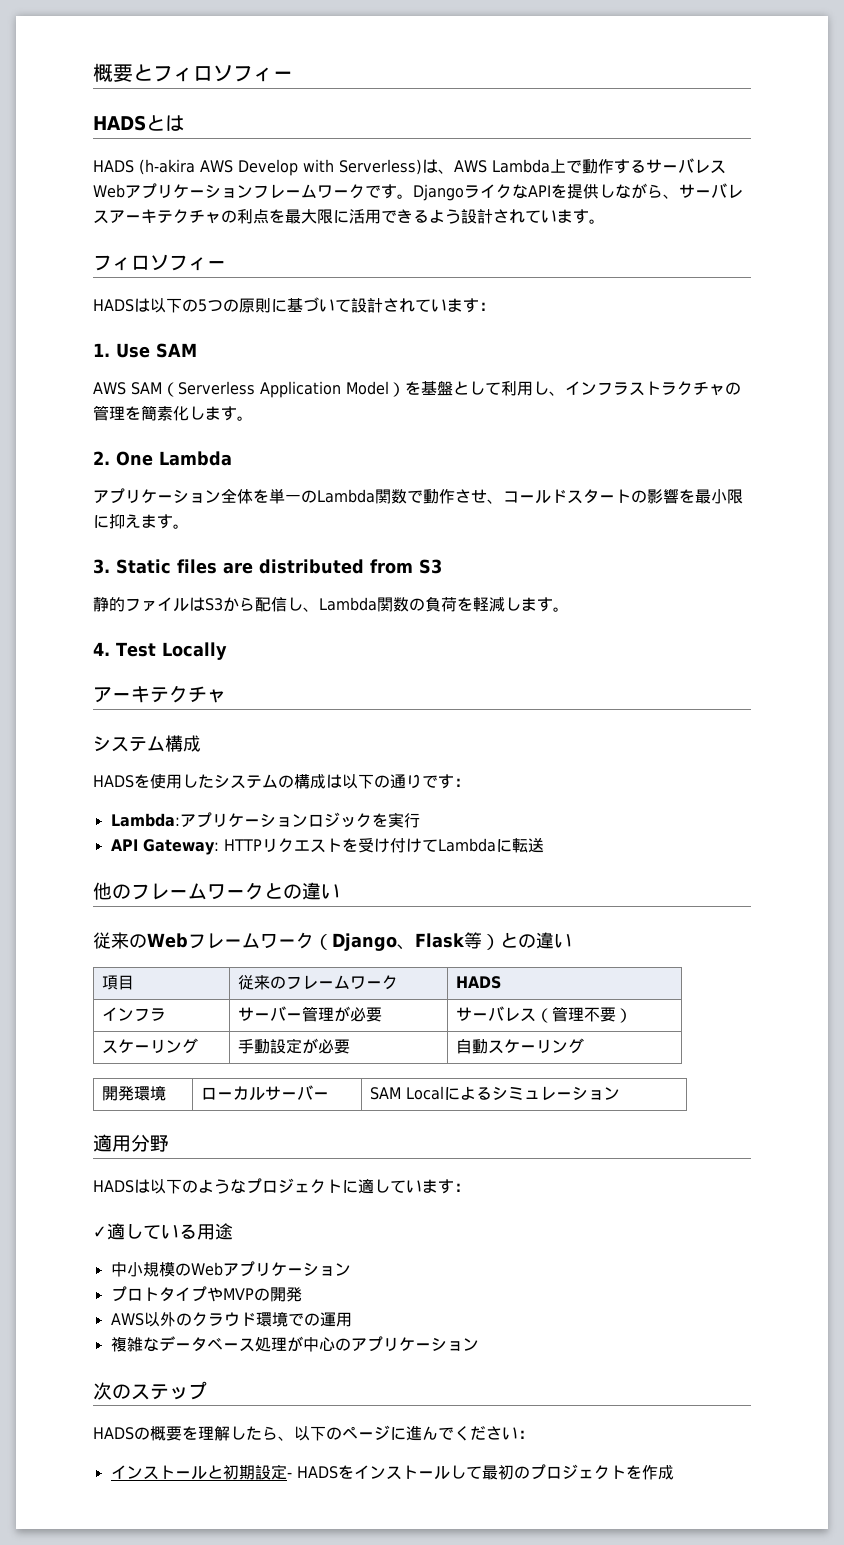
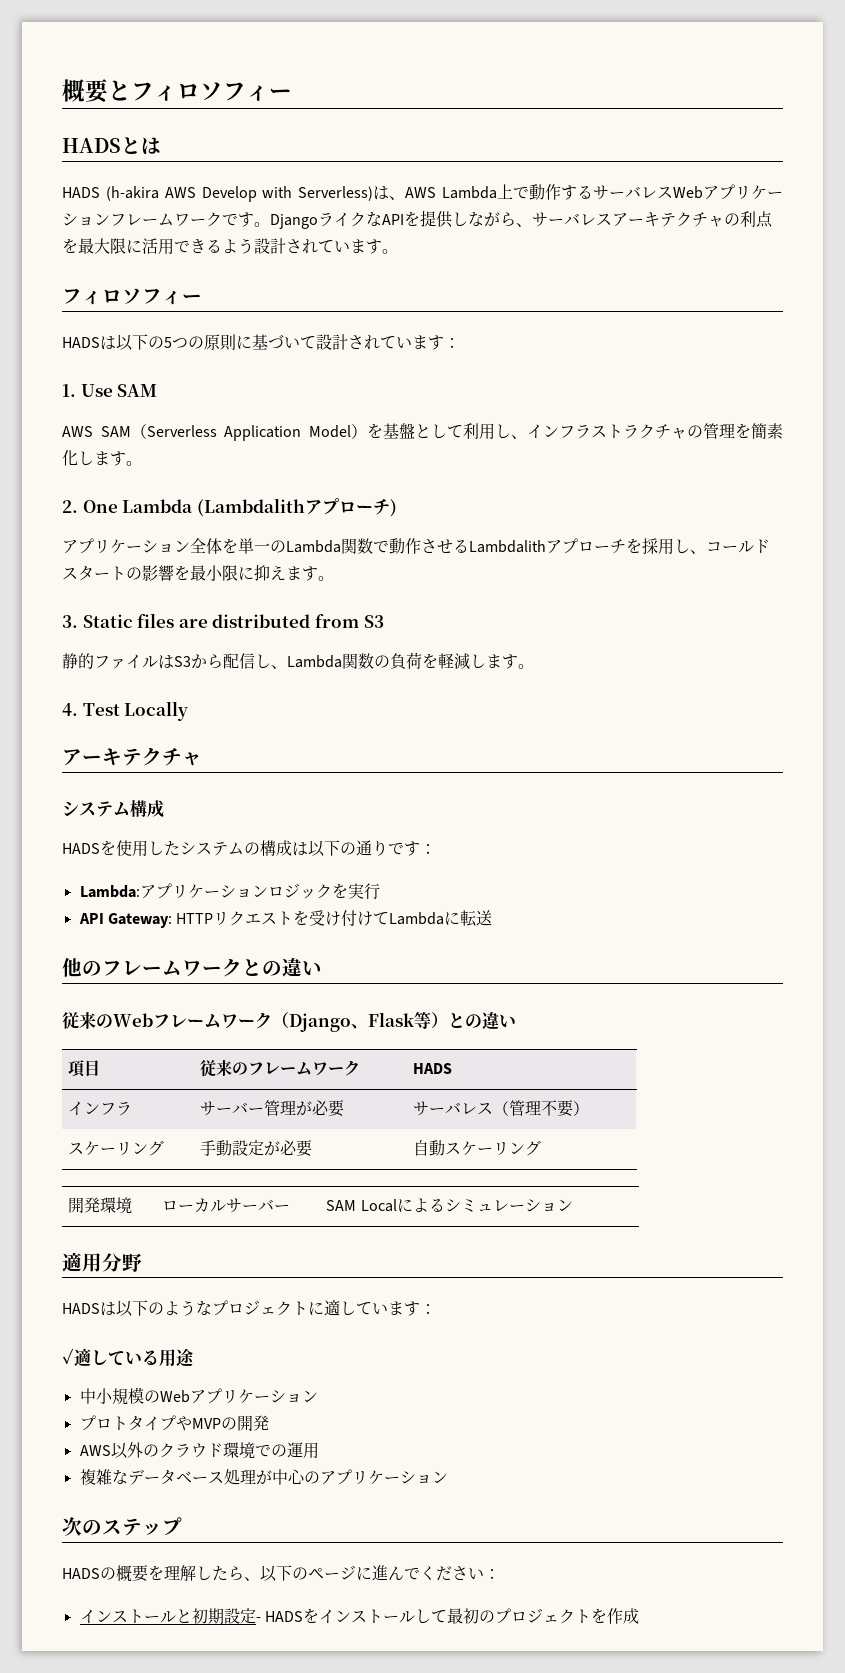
(232, 458) none -> [196,498,397,517] (Lambdalithアプローチ)
(487, 496) none -> [453,538,690,555] るLambdalithアプローチを採用し

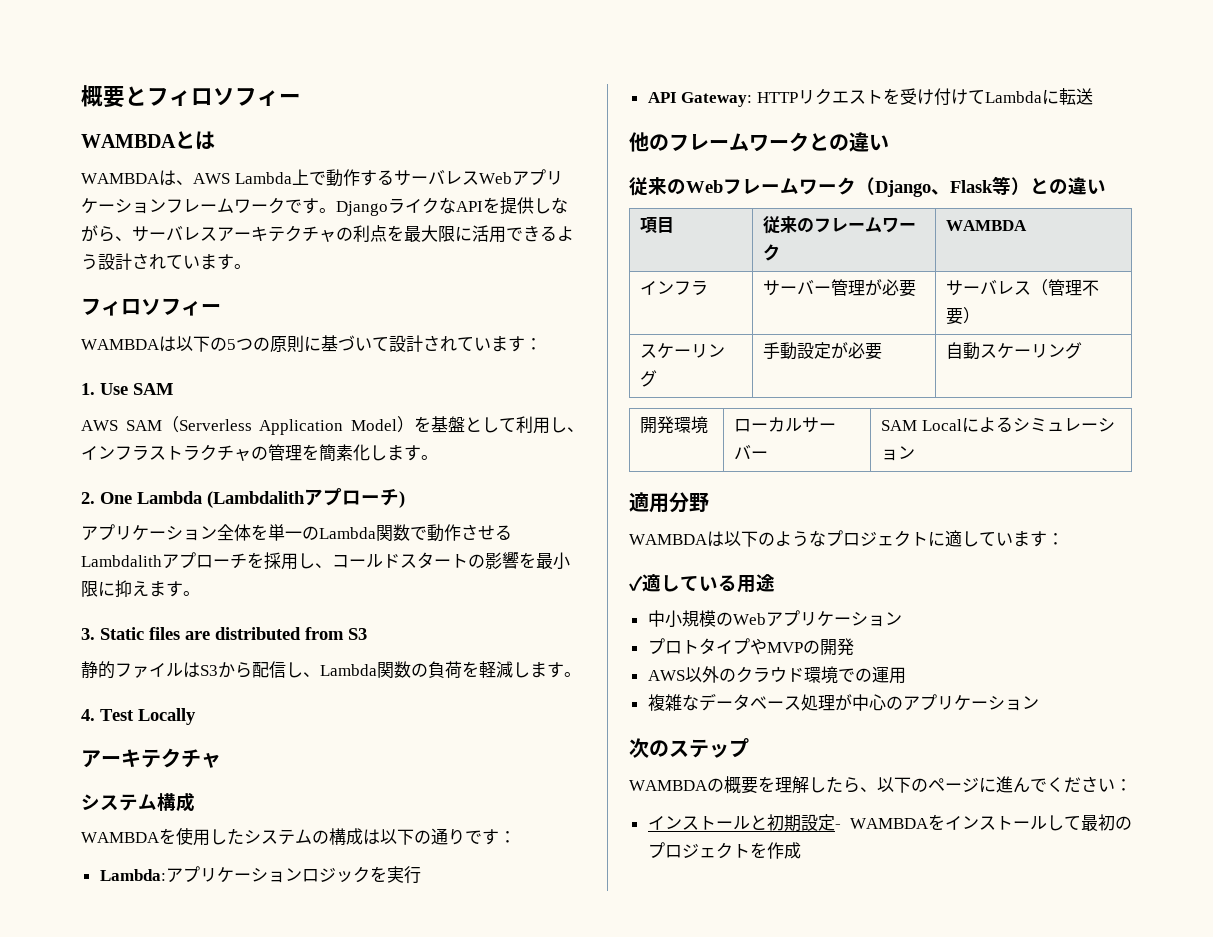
[62,138,121,153] HADS -> [81,134,176,148] WAMBDA
[62,186,374,202] HADS (h-akira AWS Develop with Serverless) -> [81,173,160,184] WAMBDA
[62,337,100,348] HADS -> [81,339,160,350] WAMBDA
[62,843,100,854] HADS -> [81,832,160,843] WAMBDA
[413,1063,453,1074] HADS -> [946,220,1028,231] WAMBDA
[62,1303,100,1314] HADS -> [629,534,708,545] WAMBDA
[62,1568,100,1579] HADS -> [629,780,708,791] WAMBDA
[264,1611,303,1622] HADS -> [850,818,929,829] WAMBDA

